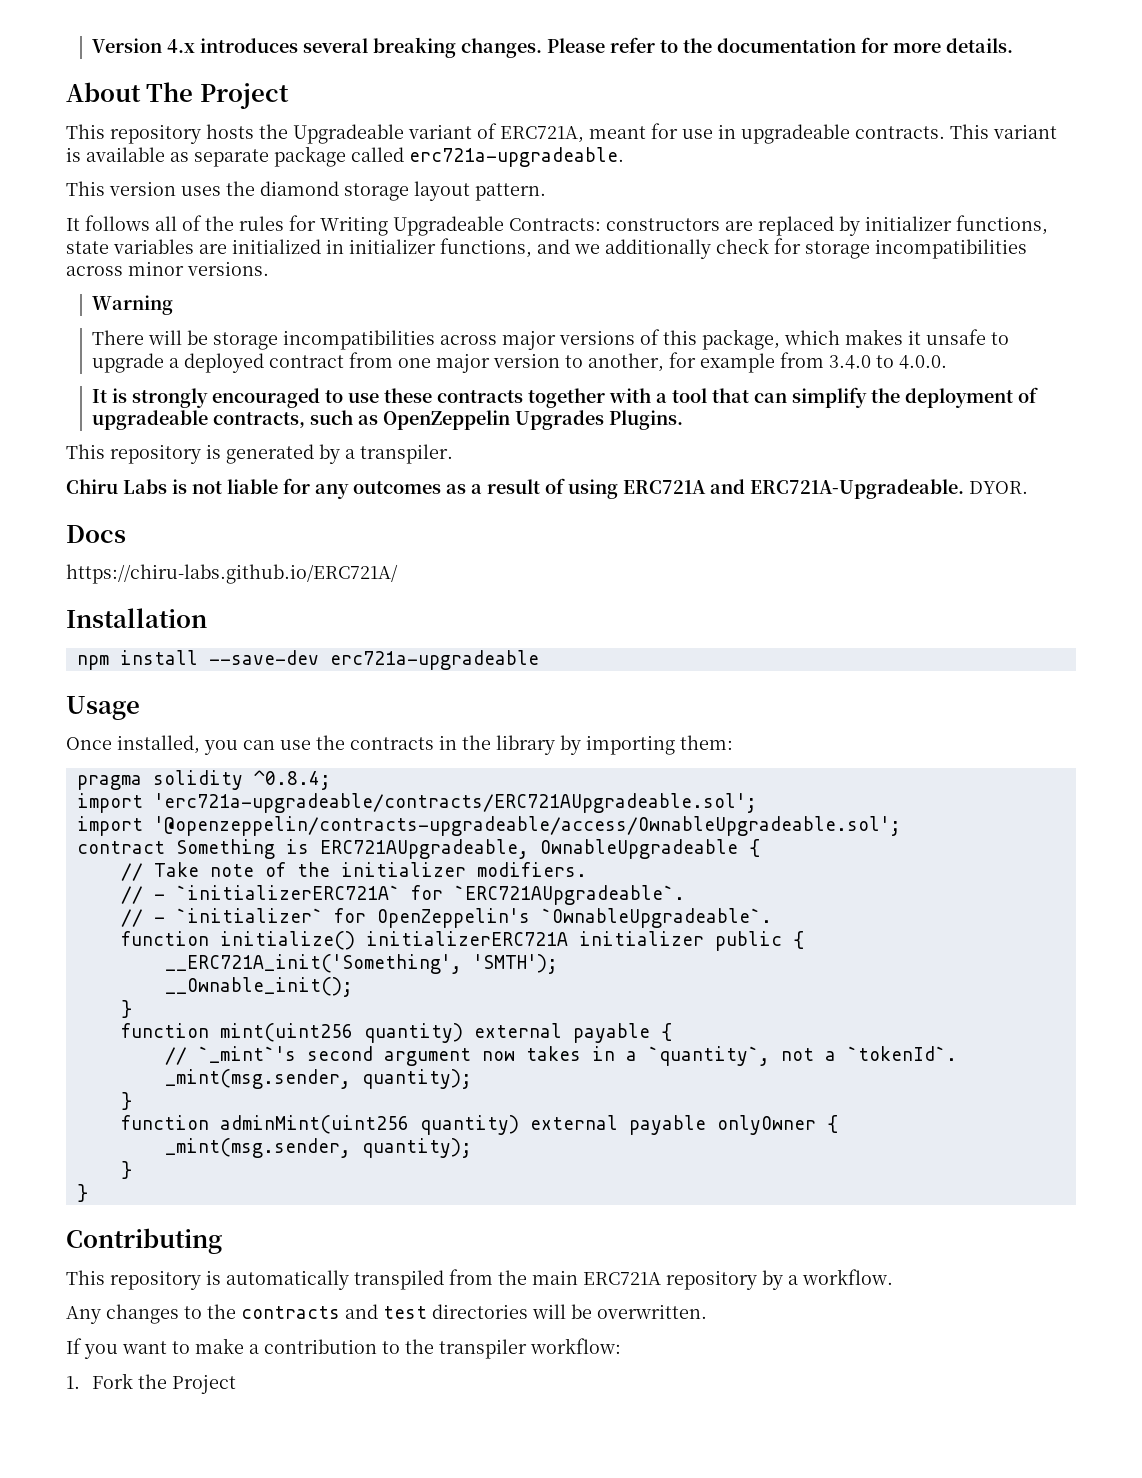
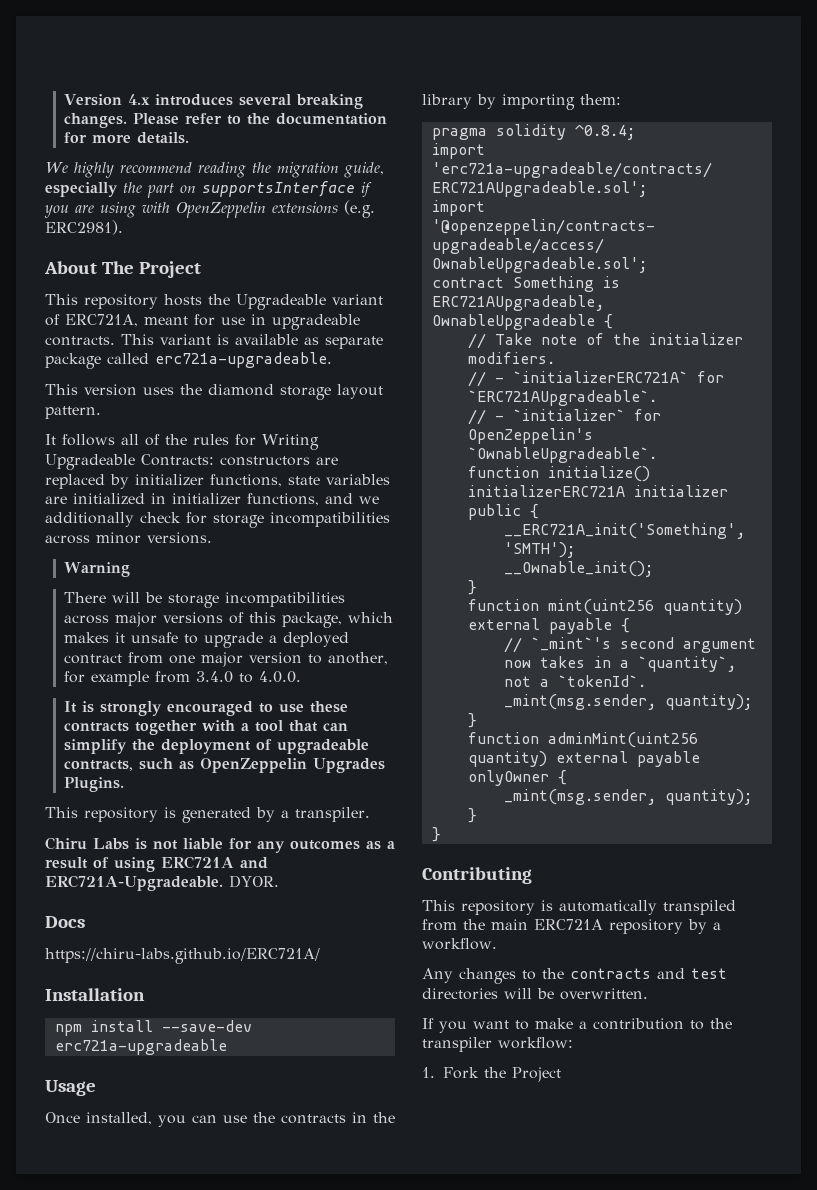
(1014, 45) none -> [45,162,384,178] [45,181,372,198] [44,200,375,218] [45,220,123,235] // We highly recommend reading the migration guide, especially the part on supportsInterface if you are using with OpenZeppelin extensions (e.g. ERC2981).

